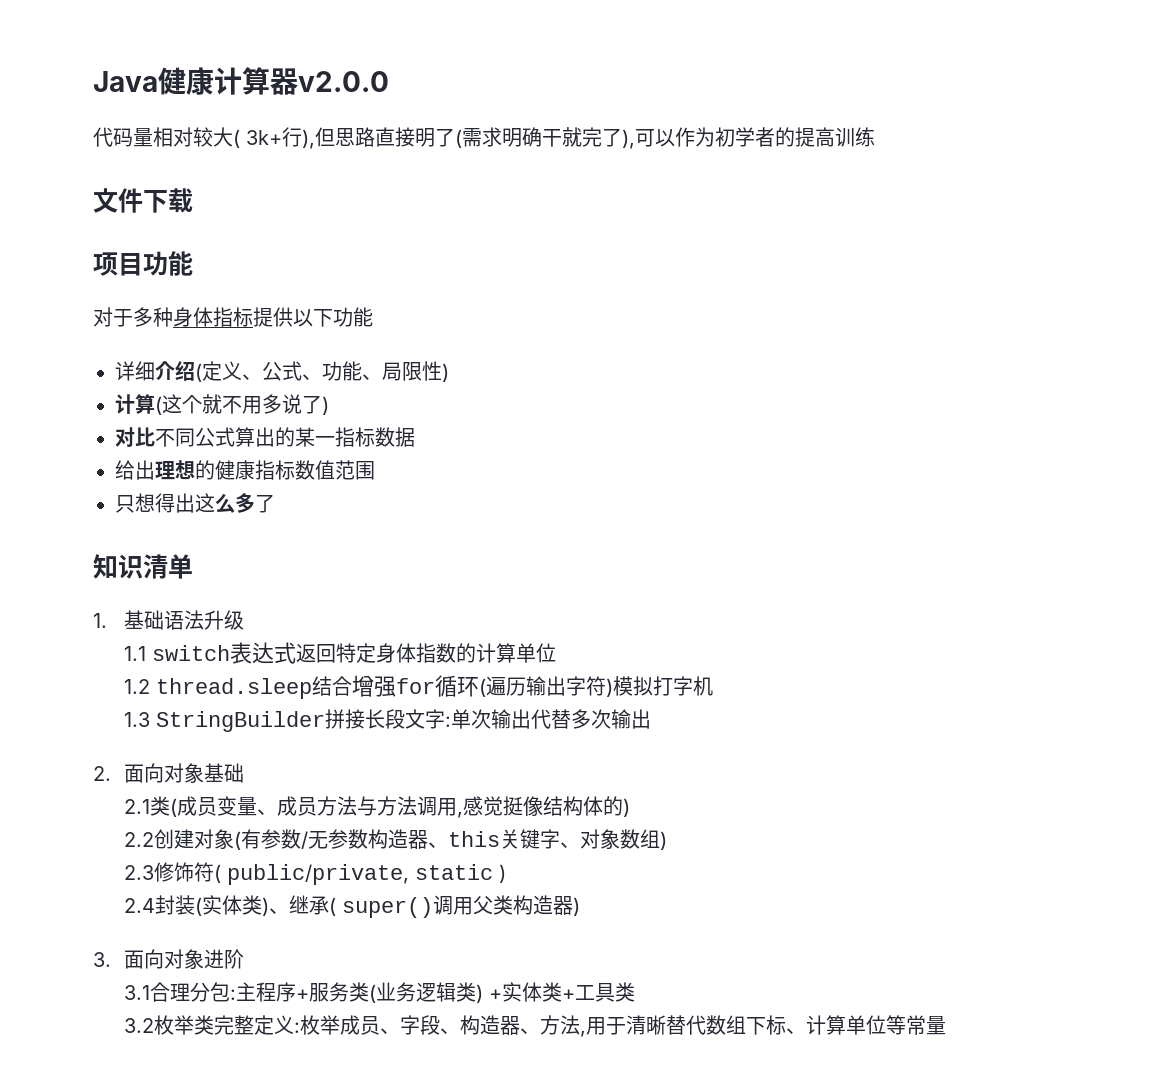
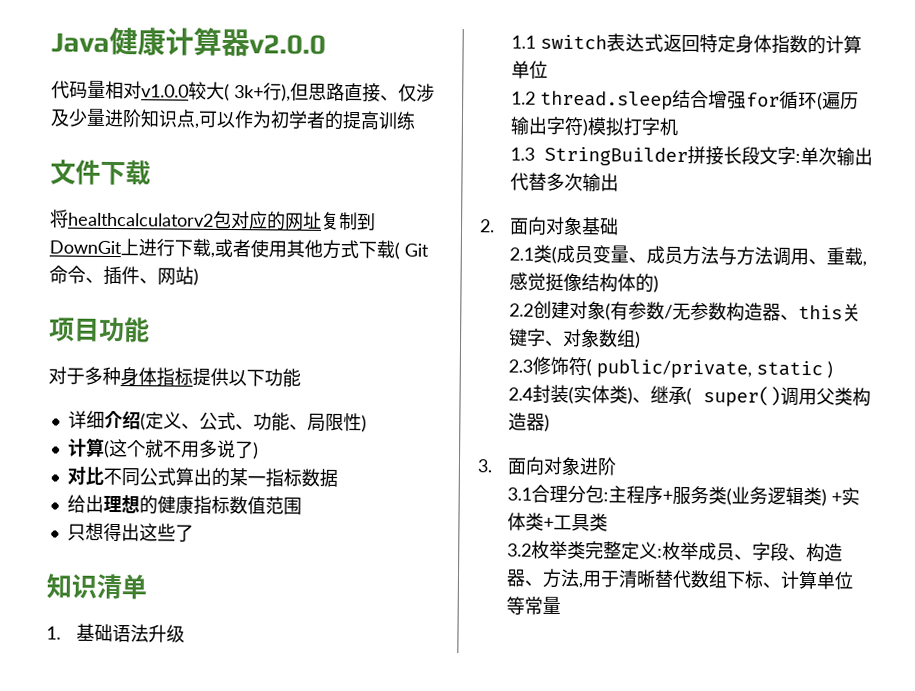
(193, 137) none -> [141,84,189,98] v1.0.0
[415,127,635,149] 明了(需求明确干就完了), -> [380,83,435,102] [50,108,199,129] 、仅涉及少量进阶知识点,
(193, 200) none -> [50,209,376,231] [49,238,429,260] [49,265,199,286] // 将healthcalculatorv2包对应的网址复制到DownGit上进行下载,或者使用其他方式下载( Git命令、插件、网站)
[215,493,255,513] 么多 -> [156,523,176,542] 些
(457, 807) none -> [807,247,863,266] 、重载

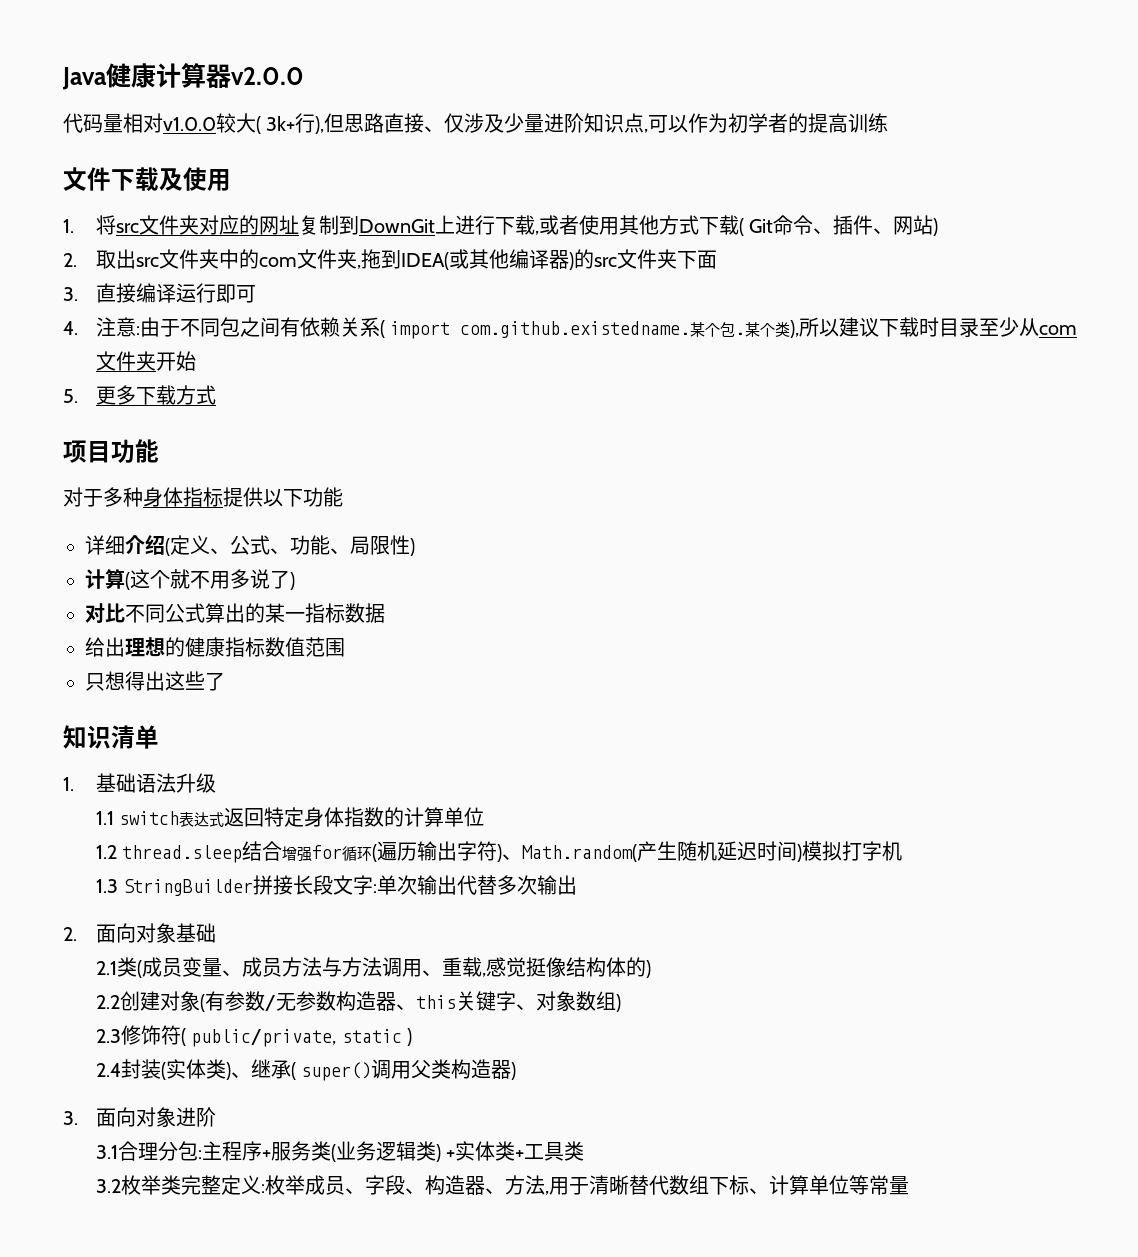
[50,209,232,230] // 将healthcalculatorv2包 -> [159,167,231,191] [63,215,199,235] 及使用 // 1.将src文件夹
(199, 277) none -> [63,249,717,270] [63,283,256,303] [63,317,1078,339] [95,351,196,371] [63,385,216,405] // 2.取出src文件夹中的com文件夹,拖到IDEA(或其他编译器)的src文件夹下面 // 3.直接编译运行即可 // 4.注意:由于不同包之间有依赖关系( import com.github.existedname.某个包.某个类),所以建议下载时目录至少从com文件夹开始 // 5.更多下载方式
(588, 128) none -> [502,841,803,862] 、Math.random(产生随机延迟时间)

